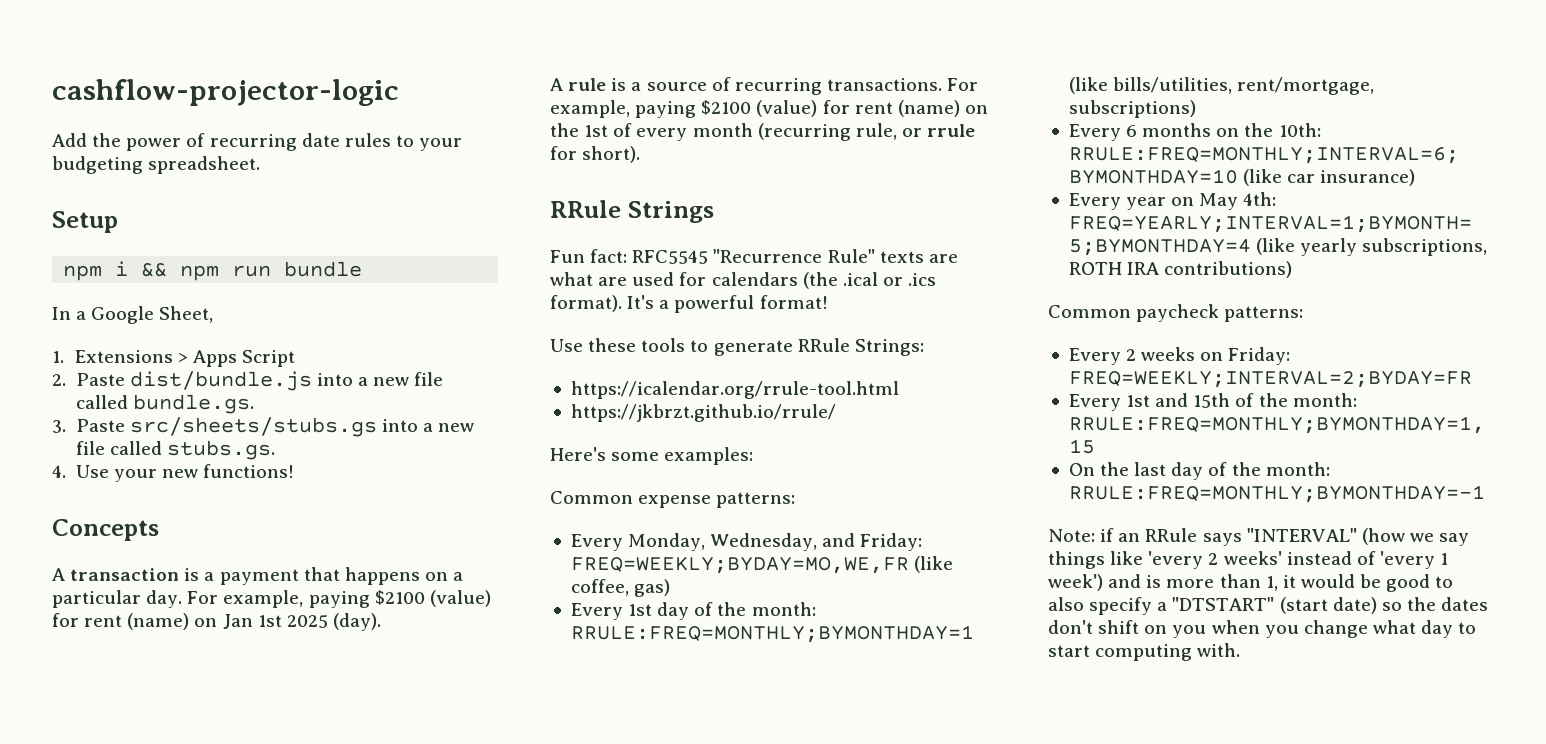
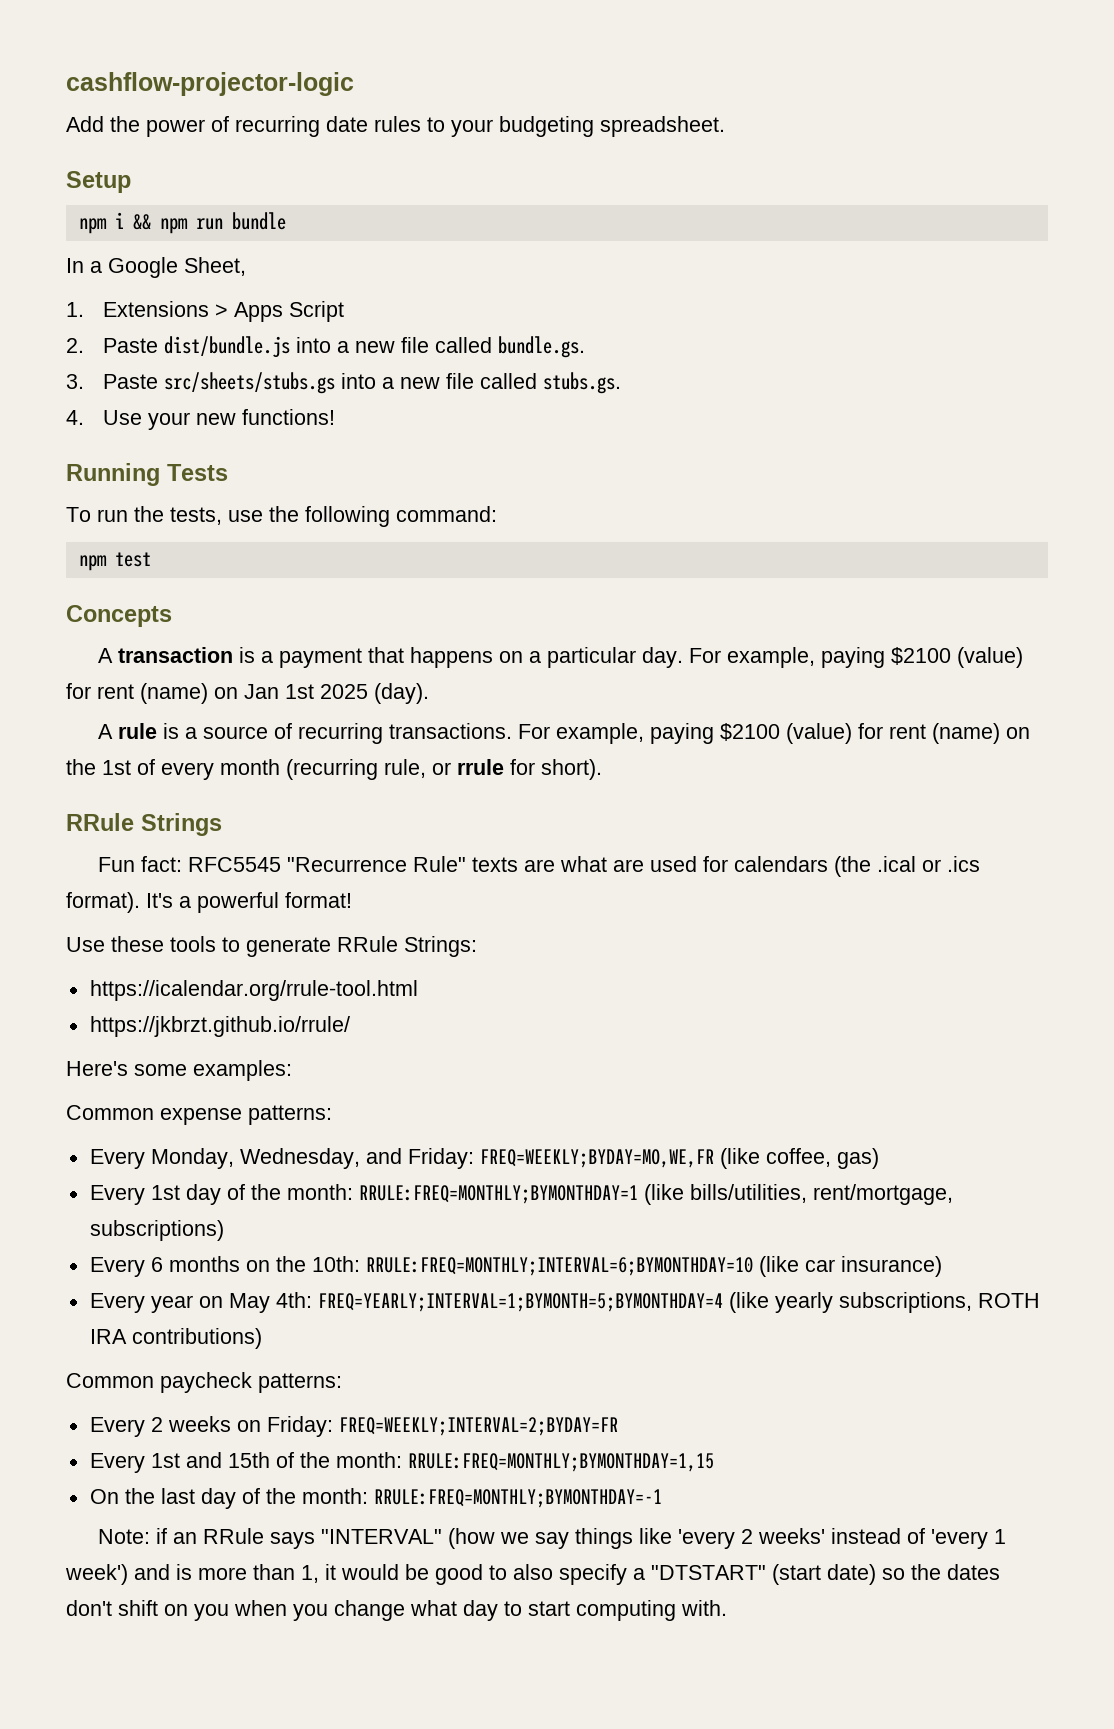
(294, 471) none -> [66,463,228,486] [66,506,497,527] [78,552,151,571] // Running Tests // To run the tests, use the following command: // npm test

